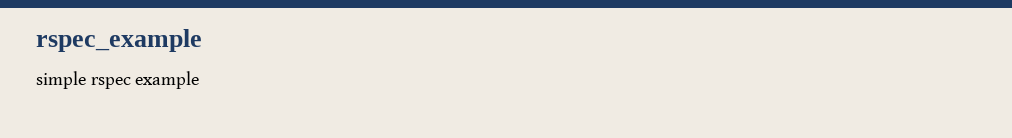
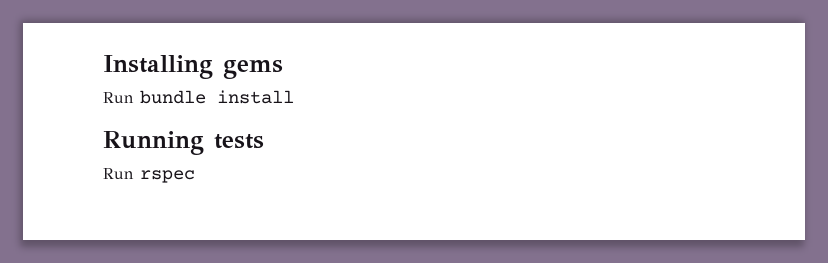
[36,29,202,52] [36,71,200,89] rspec_example // simple rspec example -> [103,55,283,79] [103,90,294,104] [103,131,264,155] [103,168,195,183] Installing gems // Run bundle install // Running tests // Run rspec

